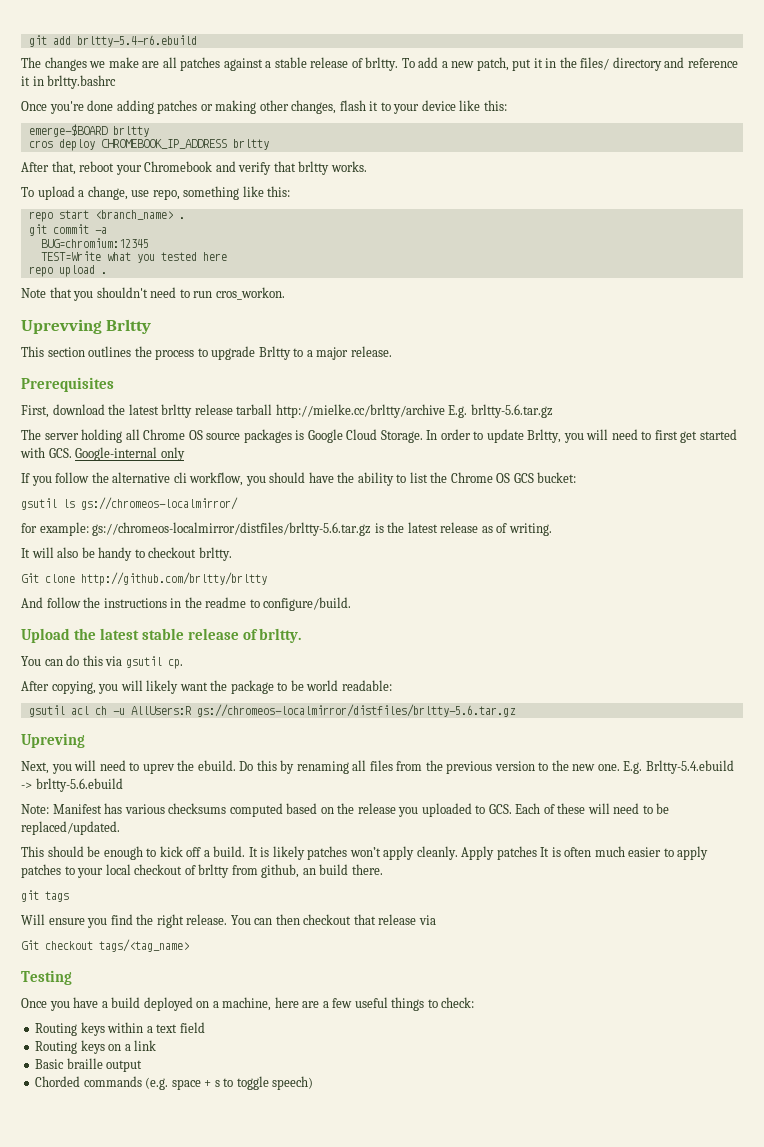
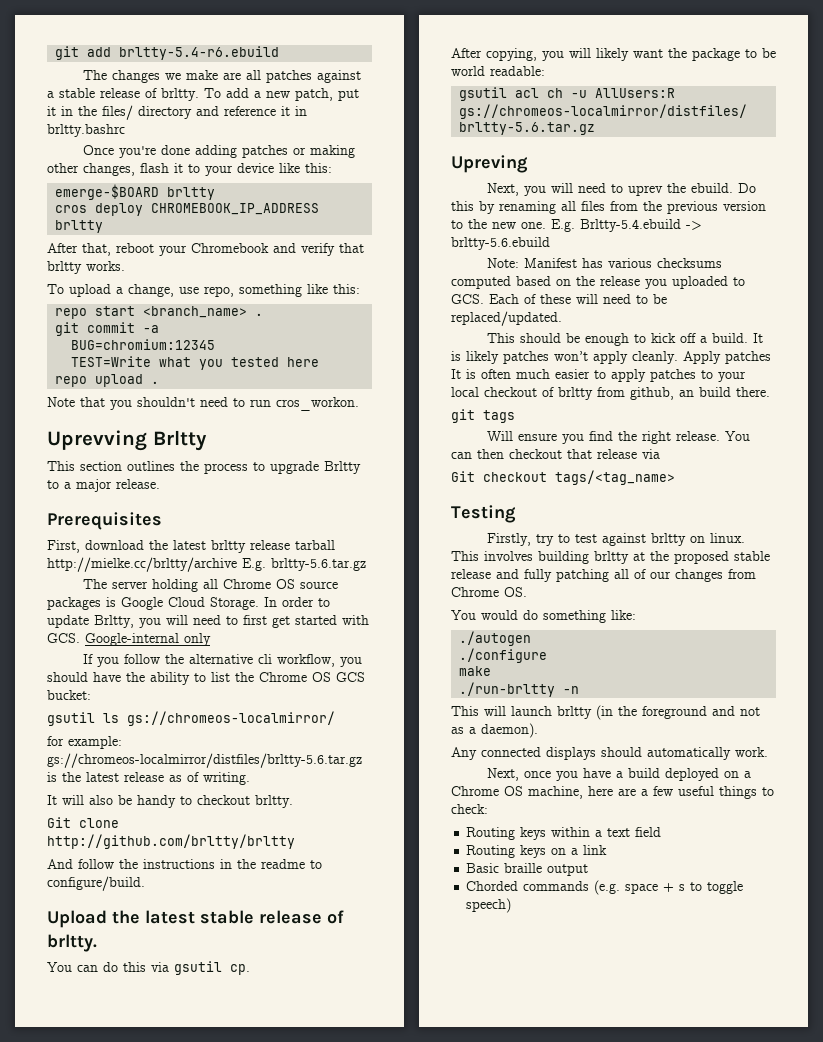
[21,998,47,1008] Once -> [487,533,746,546] [451,551,770,564] [451,569,756,582] [451,587,527,597] [451,610,636,623] [459,631,532,646] [459,648,548,663] [459,666,492,676] [459,682,580,697] [451,705,760,720] [451,723,538,738] [451,747,768,760] [487,768,552,781] Firstly, try to test against brltty on linux. This involves building brltty at the proposed stable release and fully patching all of our changes from Chrome OS. // You would do something like: // ./autogen // ./configure // make // ./run-brltty -n // This will launch brltty (in the foreground and not as a daemon). // Any connected displays should automatically work. // Next, once
(219, 1004) none -> [451,786,523,796] Chrome OS

